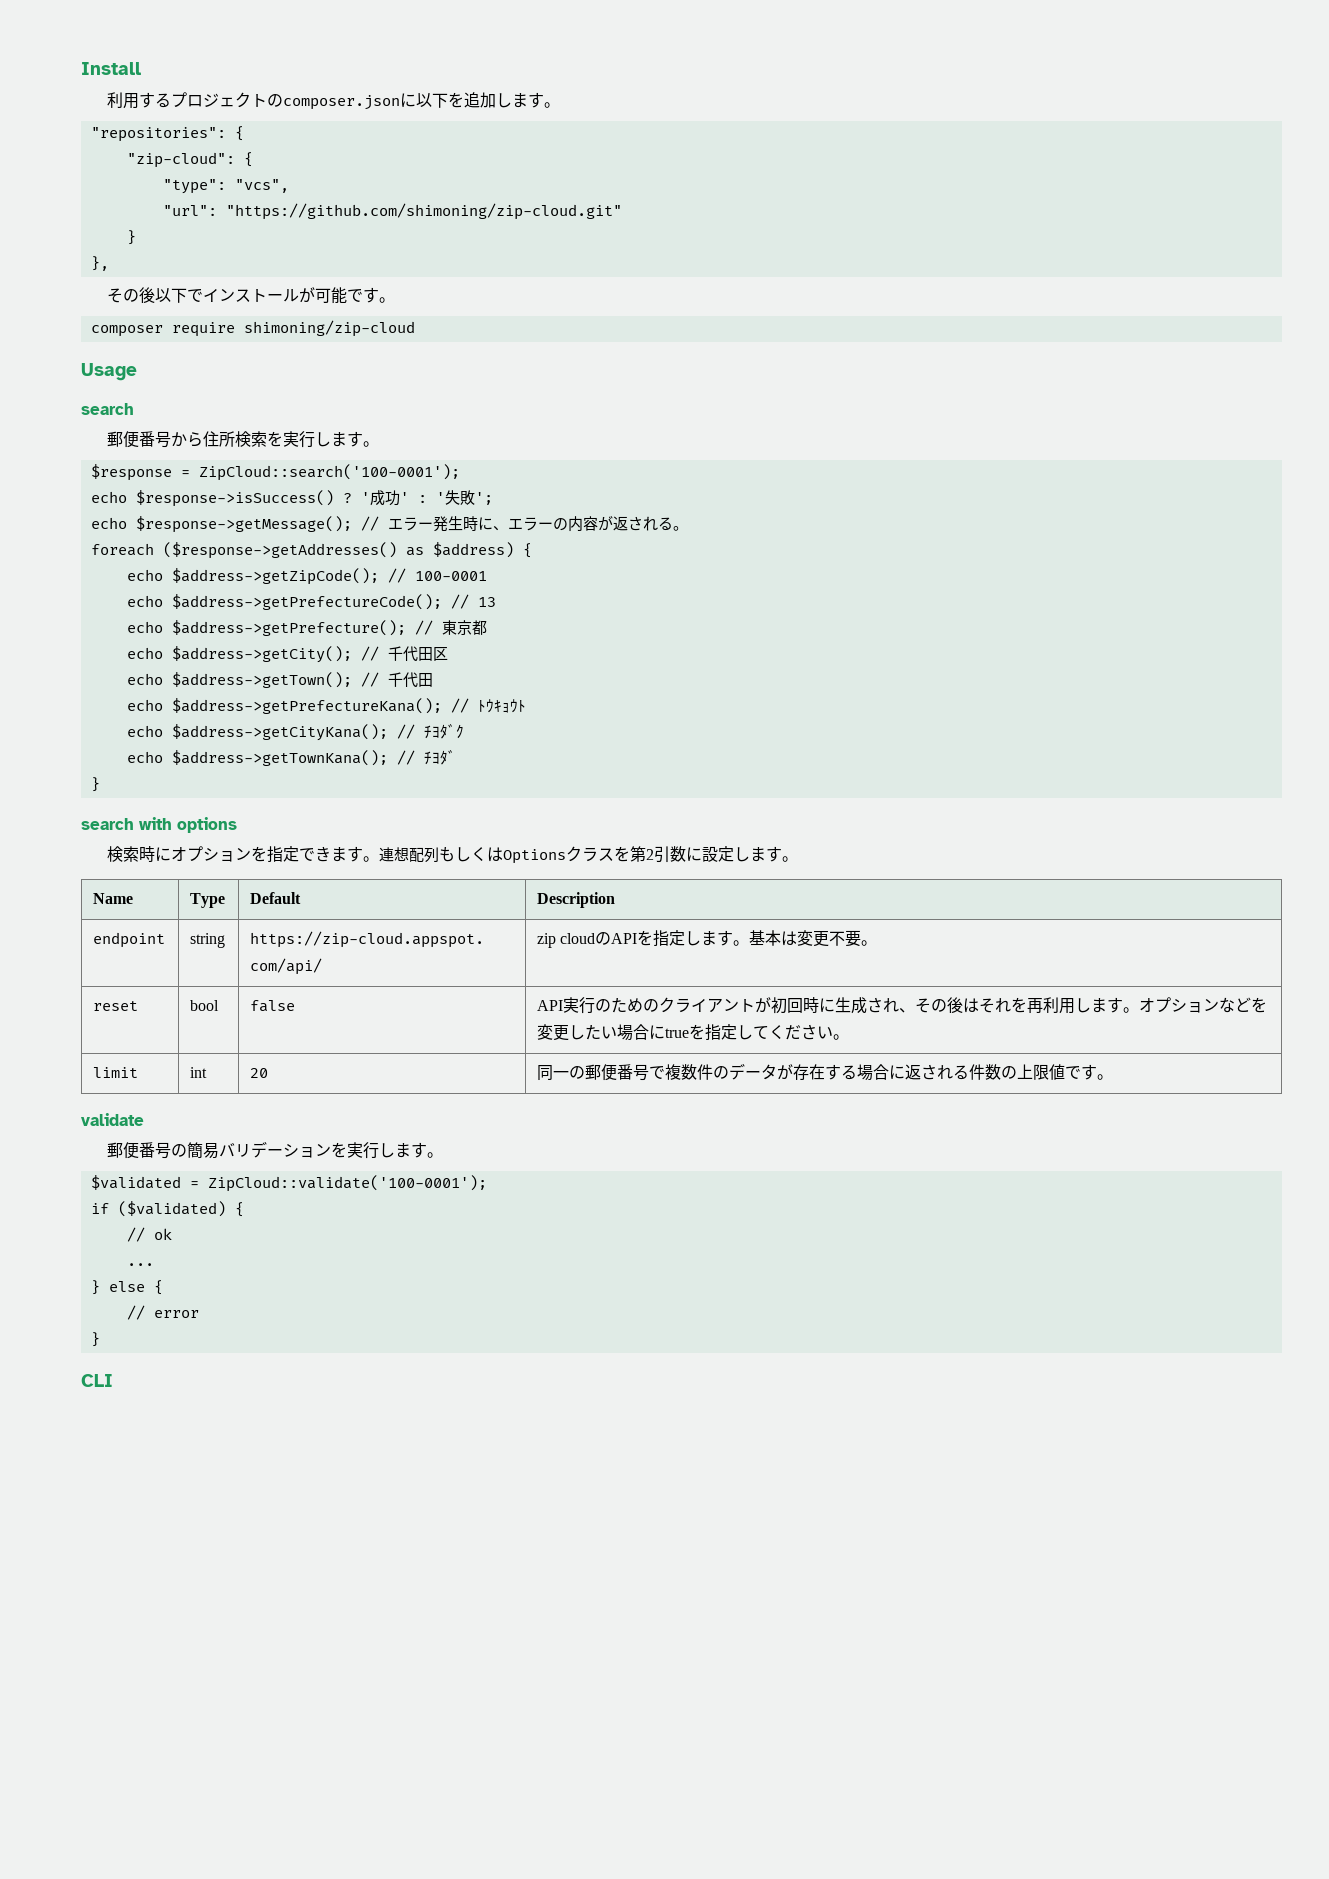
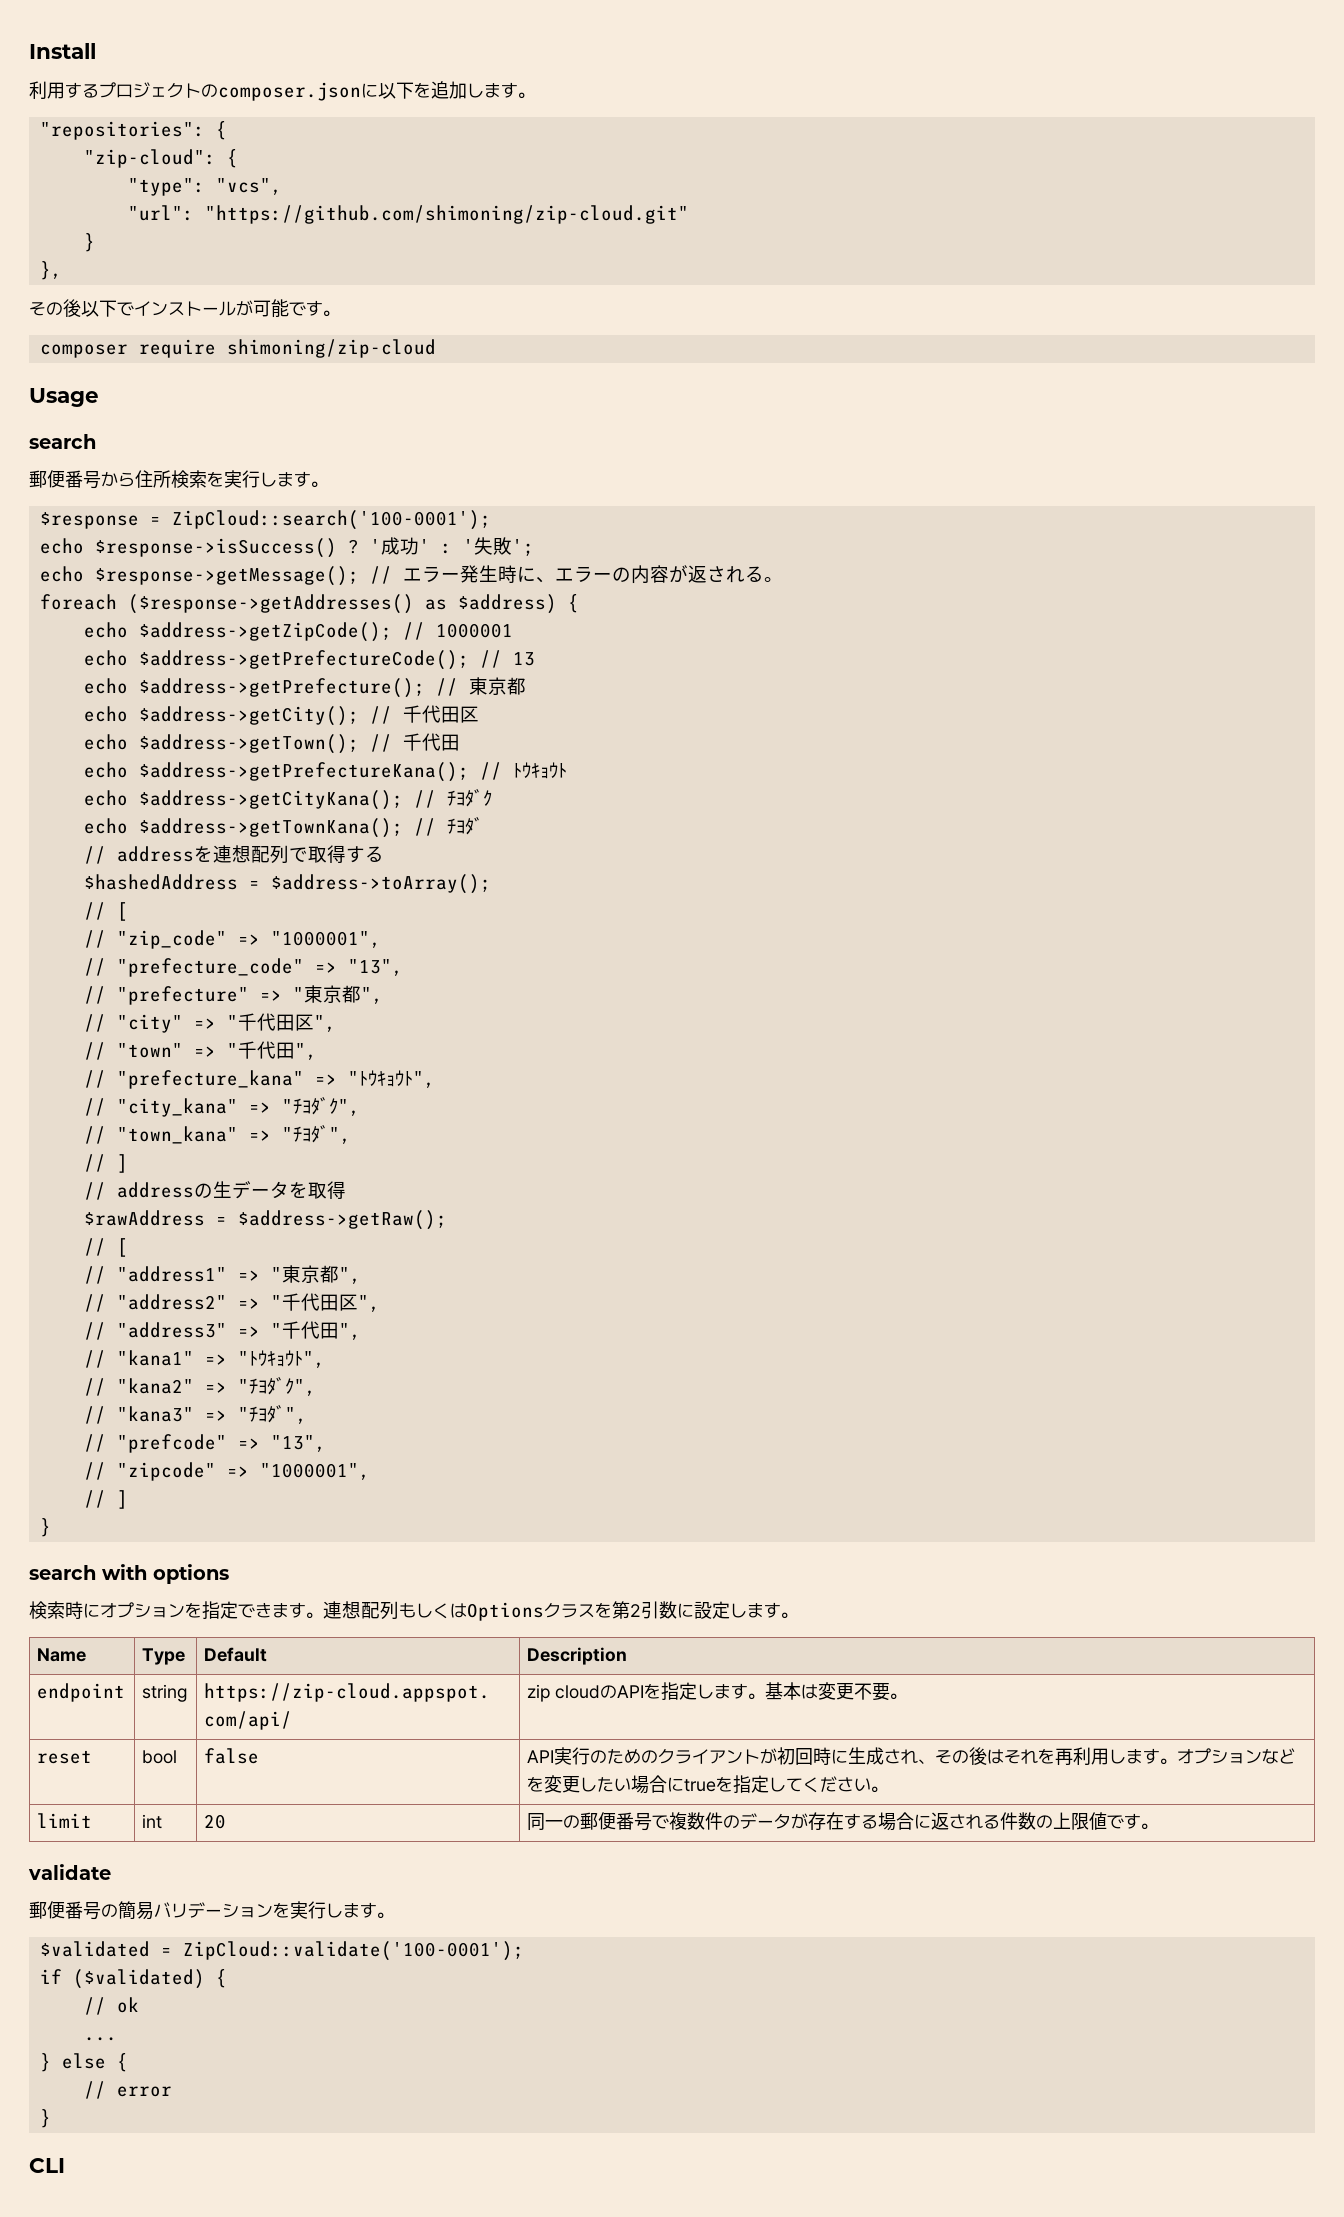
[414,571,487,581] 100-0001 -> [435,623,513,638] 1000001
(456, 756) none -> [83,845,384,864] [83,874,491,894] [83,902,128,921] [83,930,381,949] [83,958,403,977] [83,985,383,1005] [83,1013,336,1033] [83,1041,317,1060] [83,1070,435,1089] [83,1097,360,1117] [83,1125,351,1144] [83,1154,128,1173] [83,1181,346,1200] [83,1210,447,1230] [83,1238,128,1257] [83,1265,361,1284] [83,1293,380,1312] [83,1321,361,1340] [83,1350,325,1368] [83,1377,316,1396] [83,1405,307,1424] [83,1434,326,1453] [83,1462,370,1481] [83,1490,128,1509] // // addressを連想配列で取得する // $hashedAddress = $address->toArray(); // // [ // // "zip_code" => "1000001", // // "prefecture_code" => "13", // // "prefecture" => "東京都", // // "city" => "千代田区", // // "town" => "千代田", // // "prefecture_kana" => "ﾄｳｷｮｳﾄ", // // "city_kana" => "ﾁﾖﾀﾞｸ", // // "town_kana" => "ﾁﾖﾀﾞ", // // ] // // addressの生データを取得 // $rawAddress = $address->getRaw(); // // [ // // "address1" => "東京都", // // "address2" => "千代田区", // // "address3" => "千代田", // // "kana1" => "ﾄｳｷｮｳﾄ", // // "kana2" => "ﾁﾖﾀﾞｸ", // // "kana3" => "ﾁﾖﾀﾞ", // // "prefcode" => "13", // // "zipcode" => "1000001", // // ]

